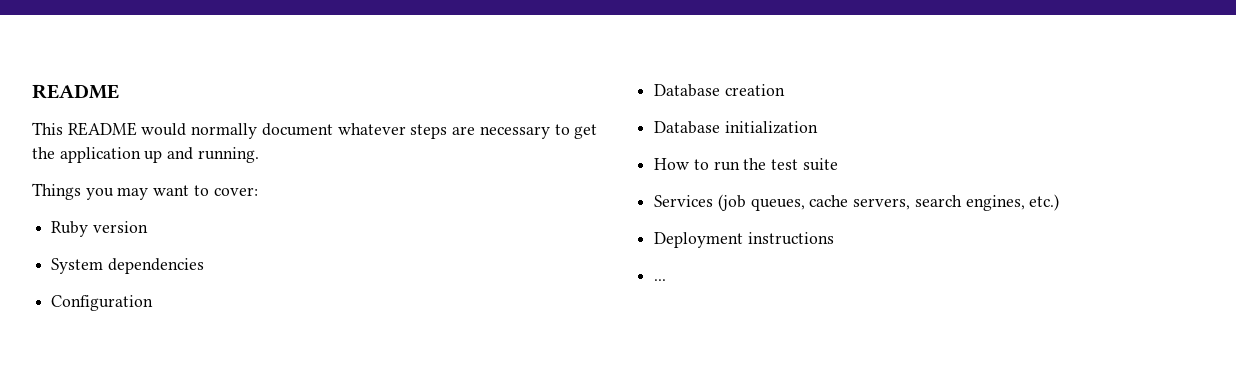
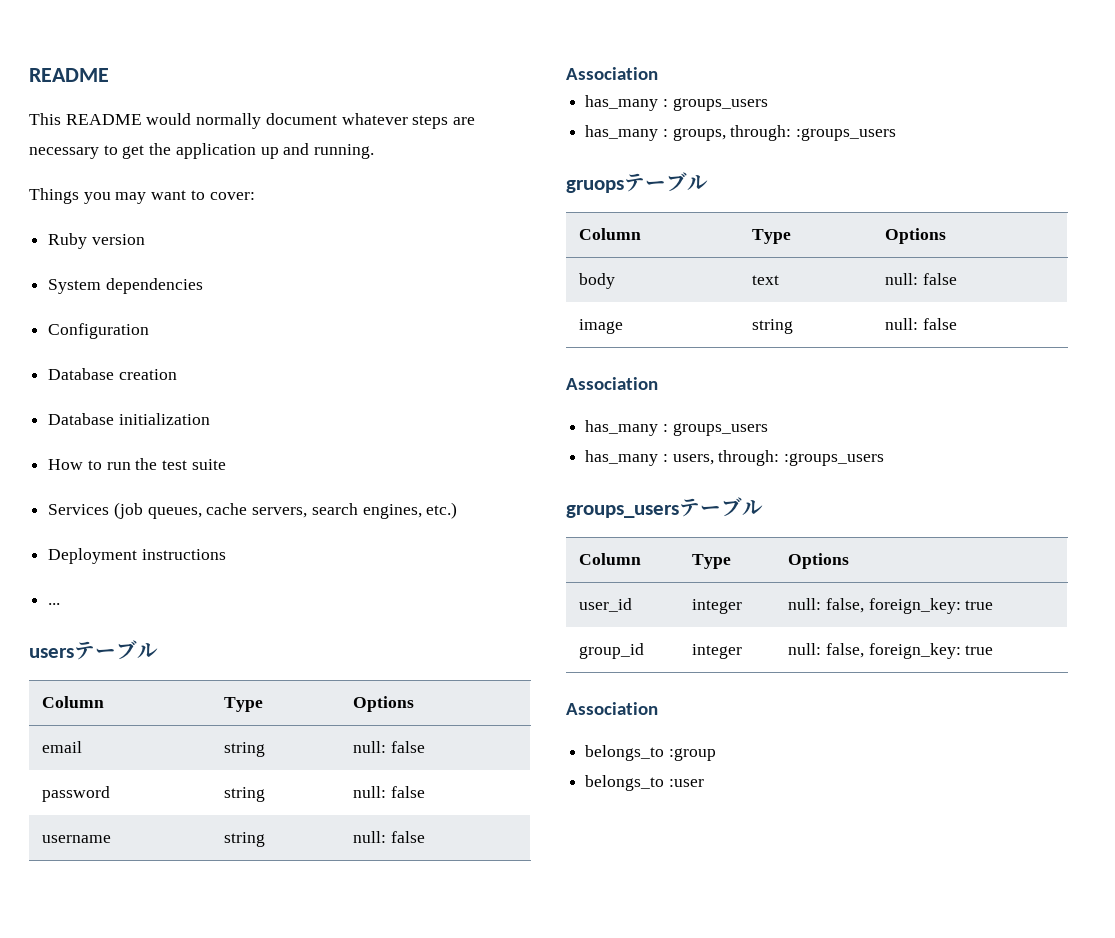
(667, 280) none -> [29,640,158,660] [42,696,105,708] [224,697,264,712] [353,696,415,712] [42,741,83,753] [224,742,266,757] [353,741,425,753] [42,786,111,802] [224,787,266,802] [353,786,425,798] [42,835,112,843] [224,832,266,847] [353,831,425,843] [566,67,658,80] [585,95,768,111] [585,125,897,141] [566,172,708,193] [579,228,642,240] [752,229,792,244] [885,228,947,244] [579,273,616,289] [752,275,780,285] [885,273,957,285] [579,319,624,334] [752,319,794,334] [885,318,957,330] [566,377,658,390] [585,420,768,436] [585,450,885,466] [566,497,763,518] [579,553,642,565] [692,554,732,569] [788,553,850,569] [579,598,633,612] [692,599,743,614] [788,598,994,614] [579,643,645,659] [692,644,743,659] [788,643,994,659] [566,702,658,715] [585,745,716,761] [585,775,704,791] // usersテーブル // Column | Type | Options // email | string | null: false // password | string | null: false // username | string | null: false // Association // has_many : groups_users // has_many : groups, through: :groups_users // gruopsテーブル // Column | Type | Options // body | text | null: false // image | string | null: false // Association // has_many : groups_users // has_many : users, through: :groups_users // groups_usersテーブル // Column | Type | Options // user_id | integer | null: false, foreign_key: true // group_id | integer | null: false, foreign_key: true // Association // belongs_to :group // belongs_to :user

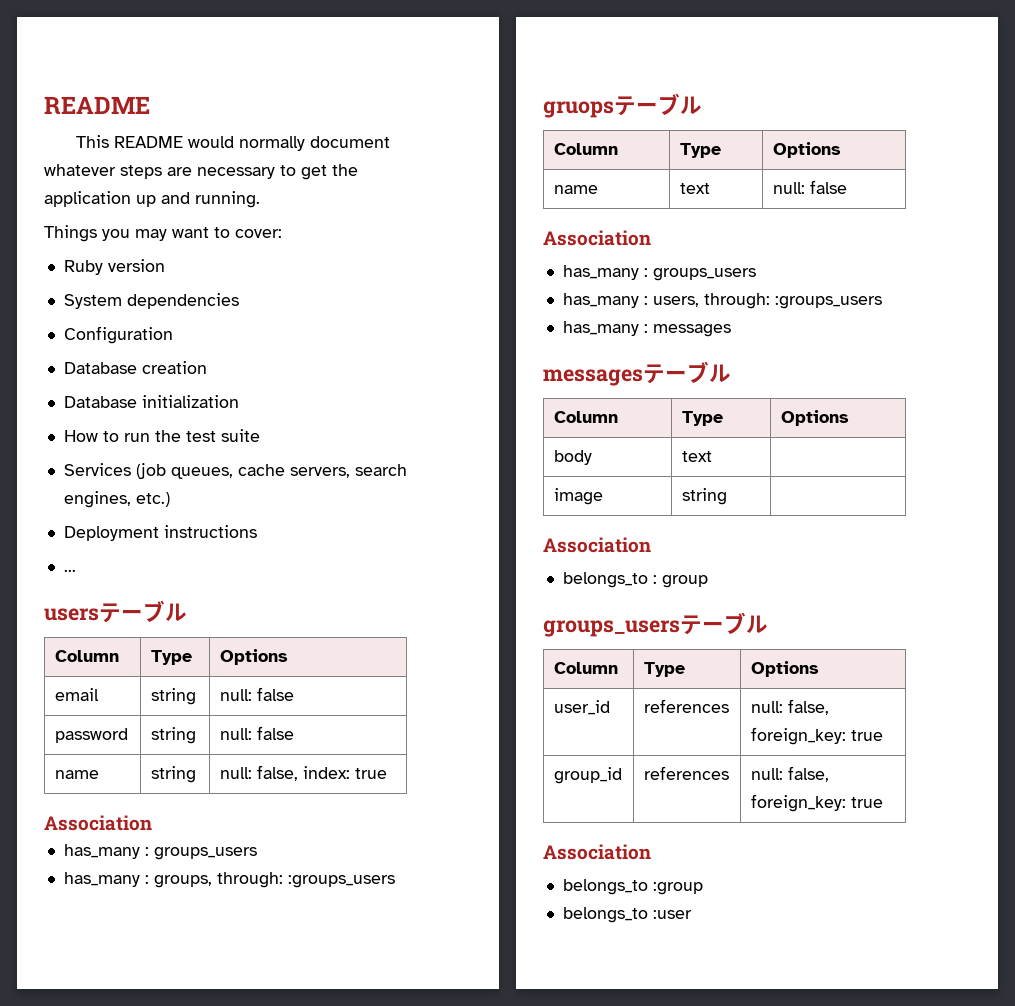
[42,835,112,843] [224,832,266,847] [353,831,425,843] username | string | null: false -> [54,770,99,779] [150,766,196,783] [219,765,387,781] name | string | null: false, index: true
[579,273,616,289] body -> [553,185,598,194] name
[579,319,624,334] [752,319,794,334] [885,318,957,330] // image | string | null: false -> (847, 187) none
(885, 459) none -> [562,321,731,337] [543,361,731,386] [553,411,618,423] [681,411,723,426] [780,410,849,426] [553,450,592,465] [681,451,712,462] [553,488,603,505] [681,488,727,505] [543,537,651,553] [562,572,708,588] // has_many : messages // messagesテーブル // Column | Type | Options // body | text | // image | string | // Association // belongs_to : group
[692,599,743,614] integer -> [643,699,729,713] references
[692,644,743,659] integer -> [643,766,729,780] references

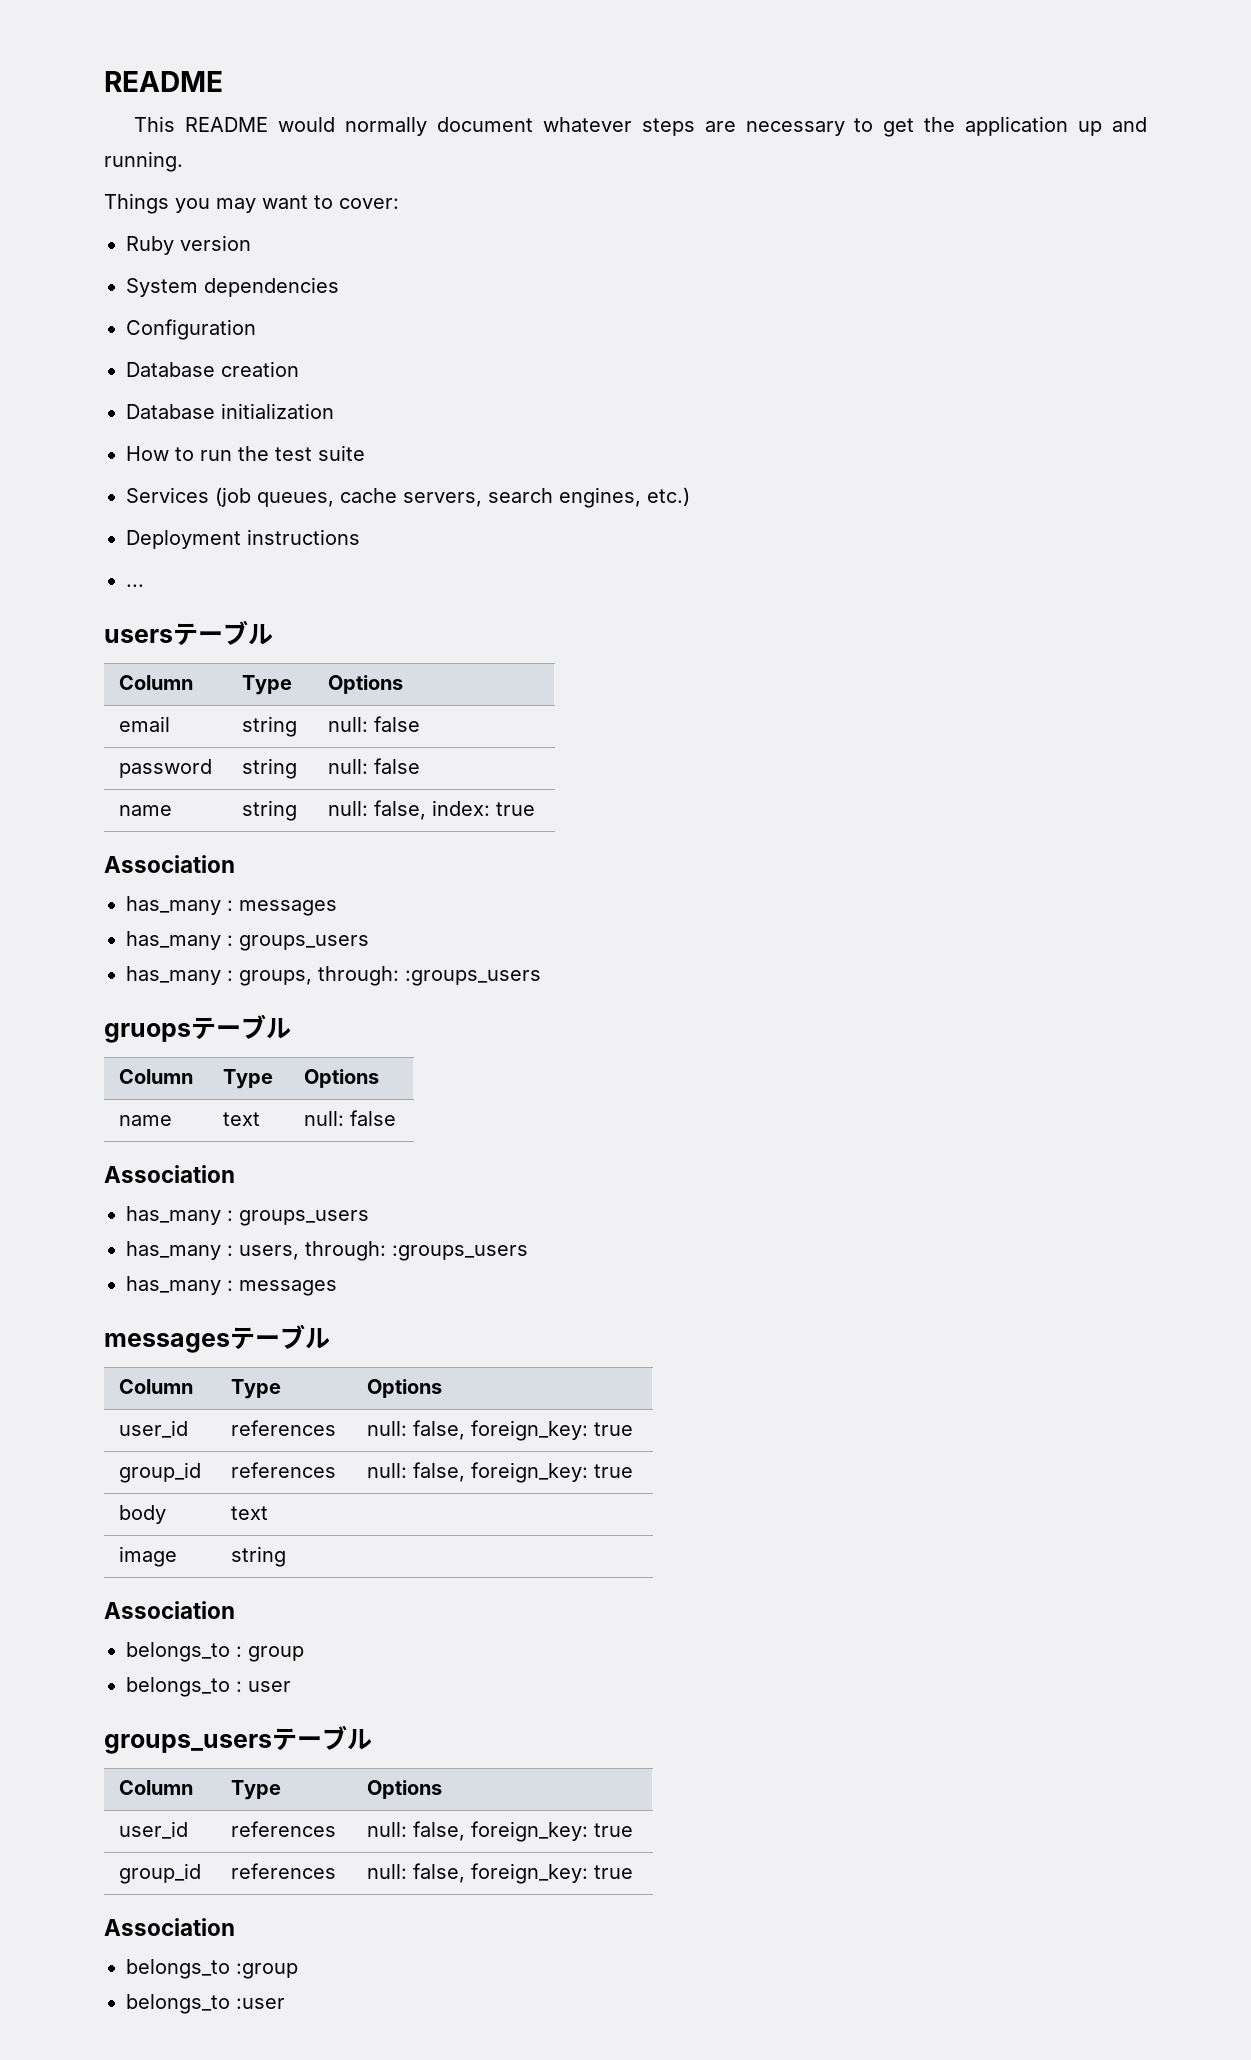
(152, 823) none -> [126,896,337,916] // has_many : messages
(849, 418) none -> [118,1420,188,1438] [230,1420,336,1436] [366,1420,633,1441] [118,1462,201,1483] [230,1462,336,1478] [366,1462,633,1483] // user_id | references | null: false, foreign_key: true // group_id | references | null: false, foreign_key: true
(708, 581) none -> [126,1677,291,1697] // belongs_to : user

